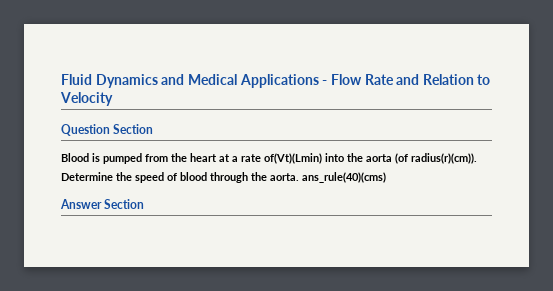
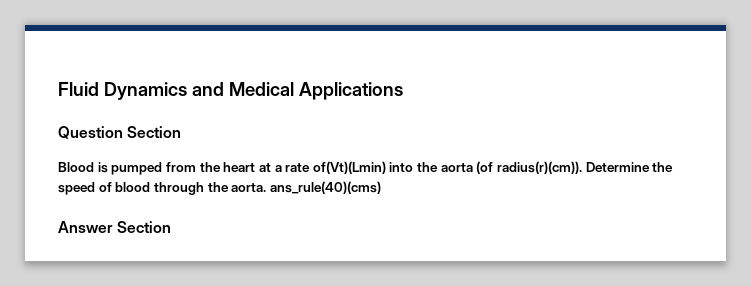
[322,74,491,85] [60,92,113,106] - Flow Rate and Relation to Velocity -> (403, 91) none

